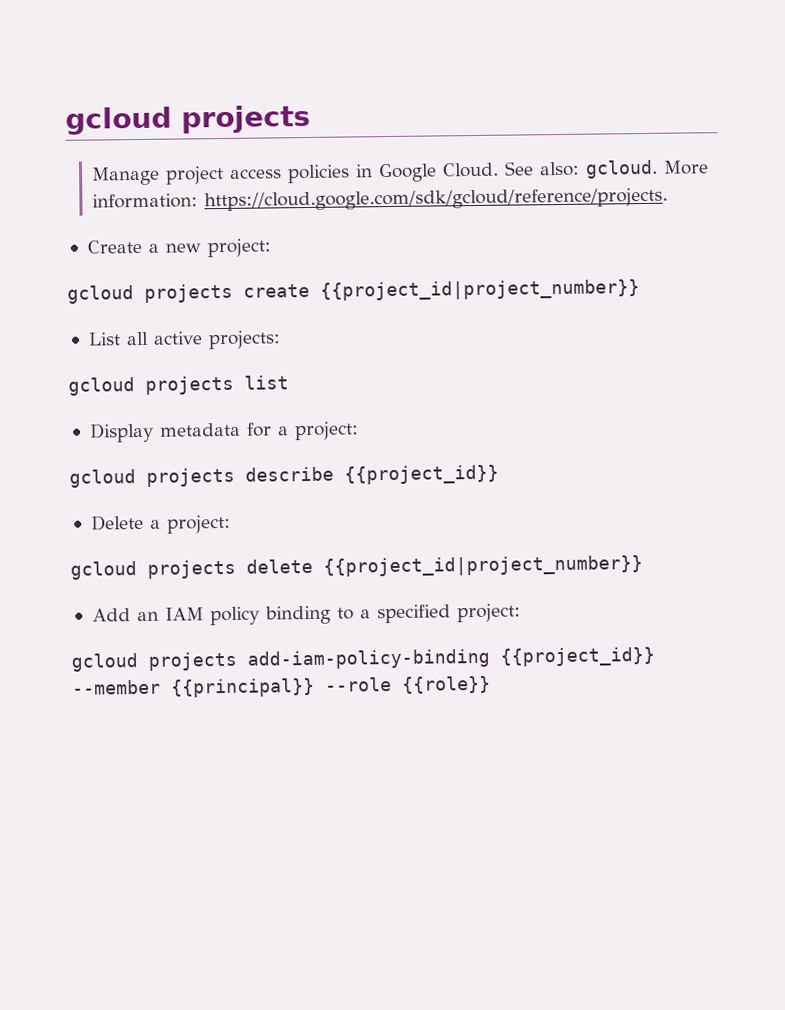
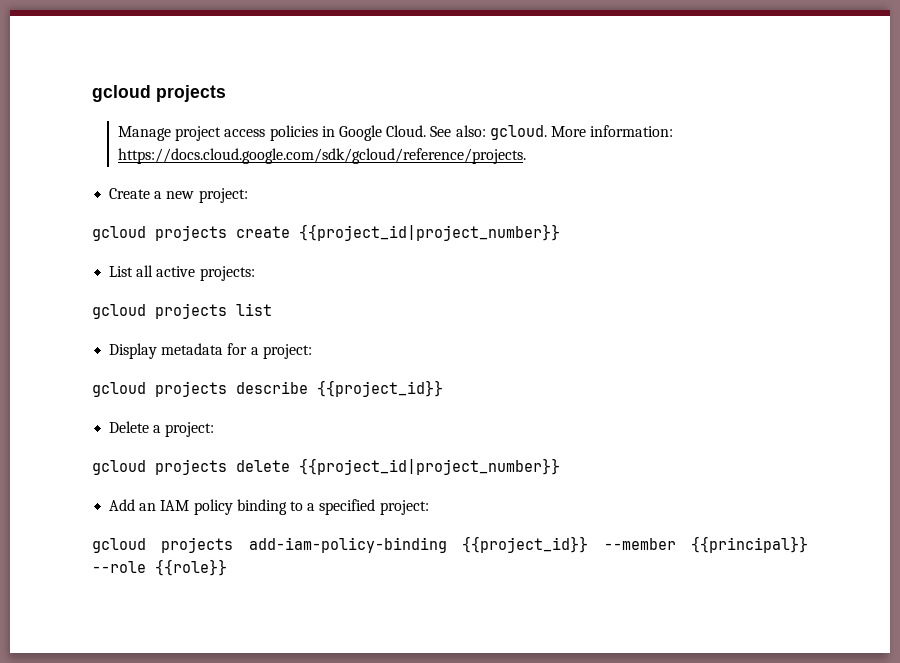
[204,187,669,212] https://cloud.google.com/sdk/gcloud/reference/projects. -> [118,148,527,164] https://docs.cloud.google.com/sdk/gcloud/reference/projects.

